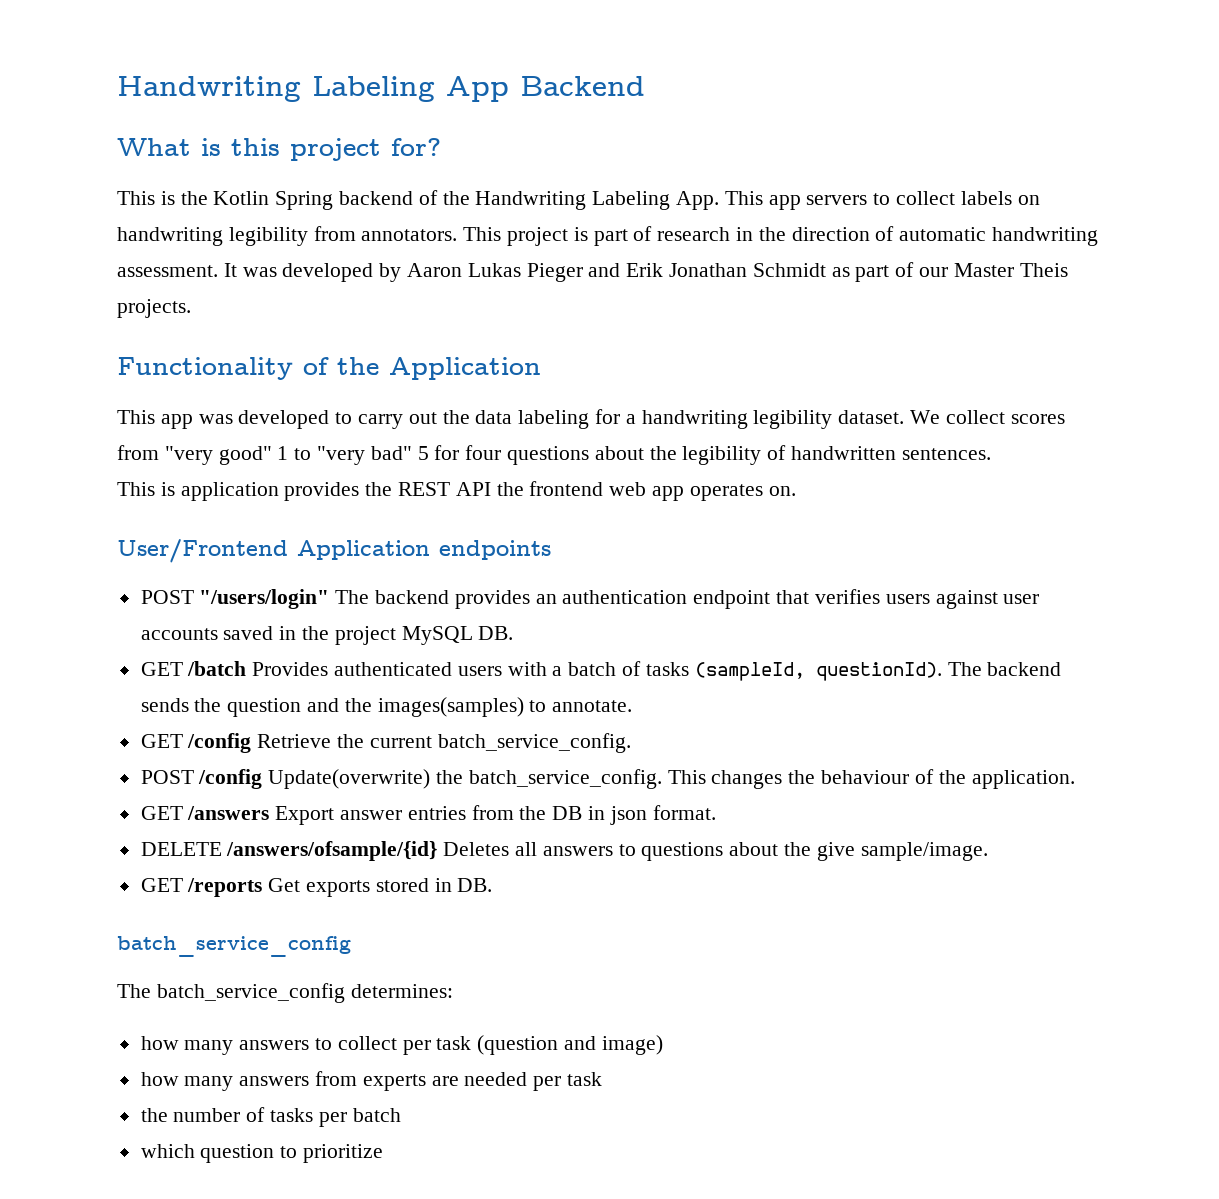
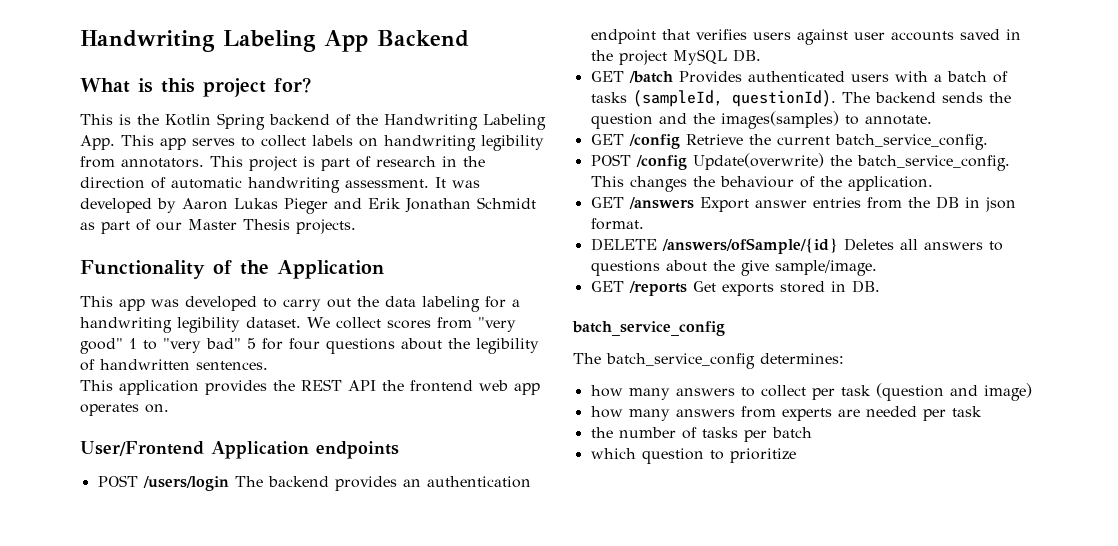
[806,195,868,205] servers -> [192,138,235,146] serves
[1019,263,1068,277] Theis -> [243,219,290,230] Thesis
[160,482,175,496] is -> (113, 385) none
[199,589,330,609] "/users/login" -> [142,476,229,491] /users/login
[226,841,438,861] /answers/ofsample/{id} -> [661,238,838,254] /answers/ofSample/{id}

